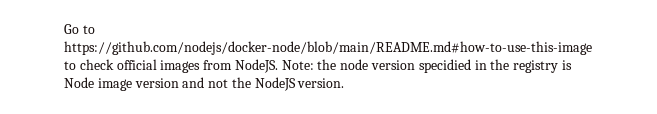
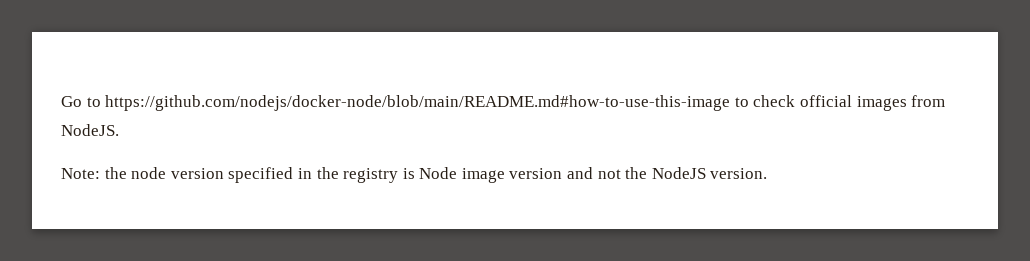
(278, 66) none -> (119, 130) //
[418,59,471,73] specidied -> [228,167,294,183] specified

